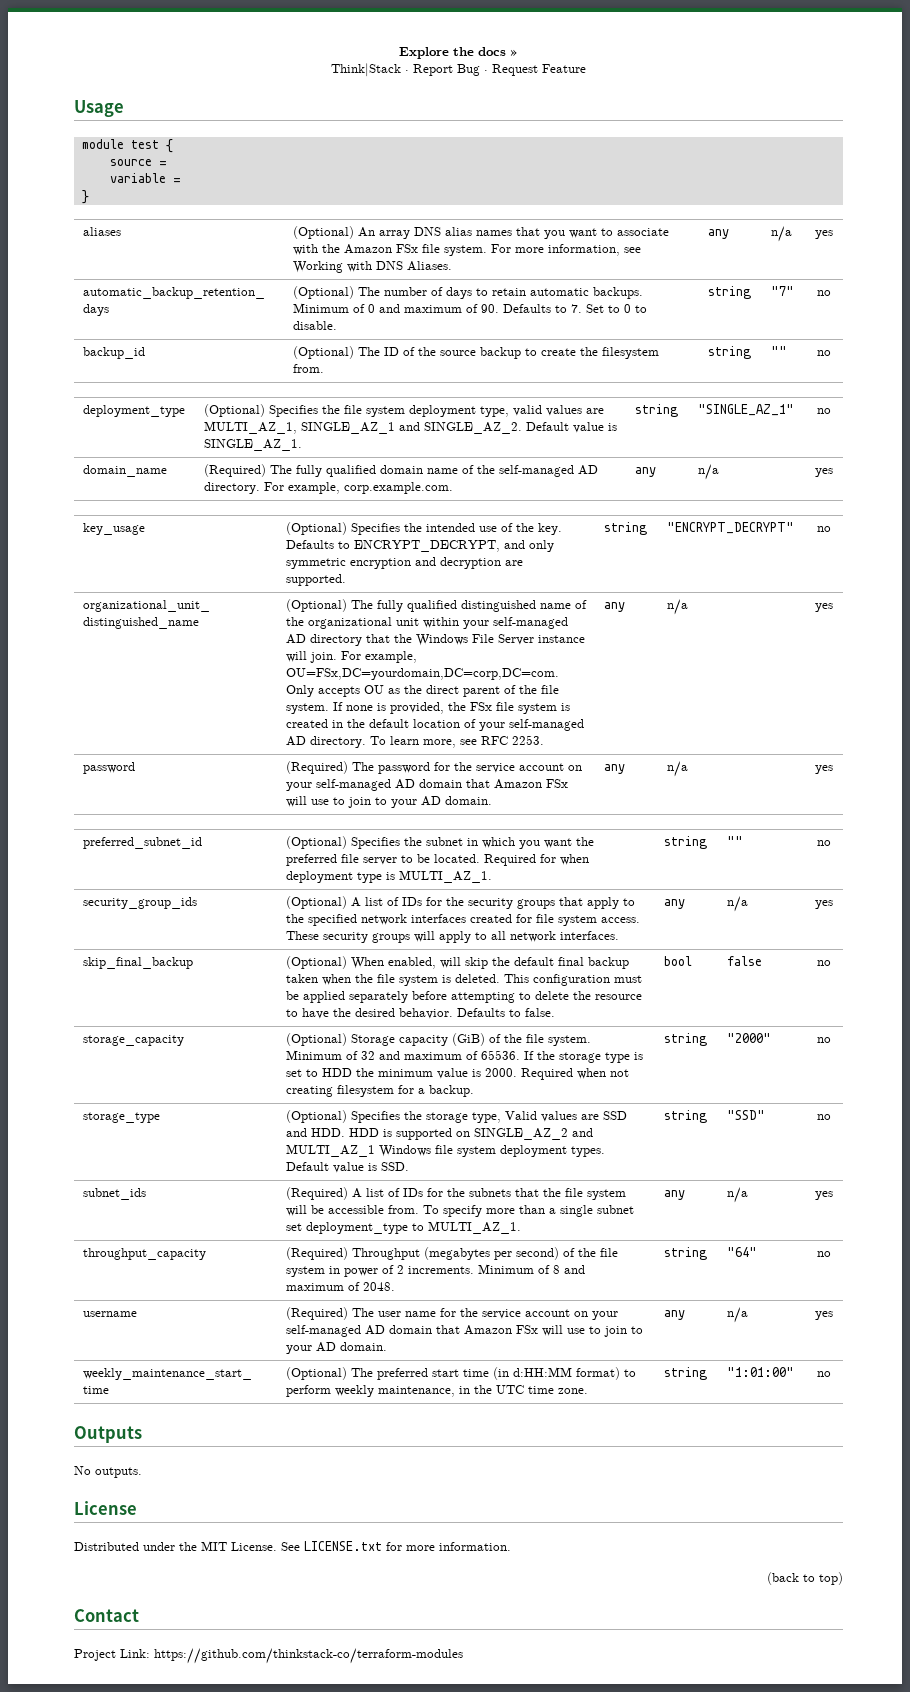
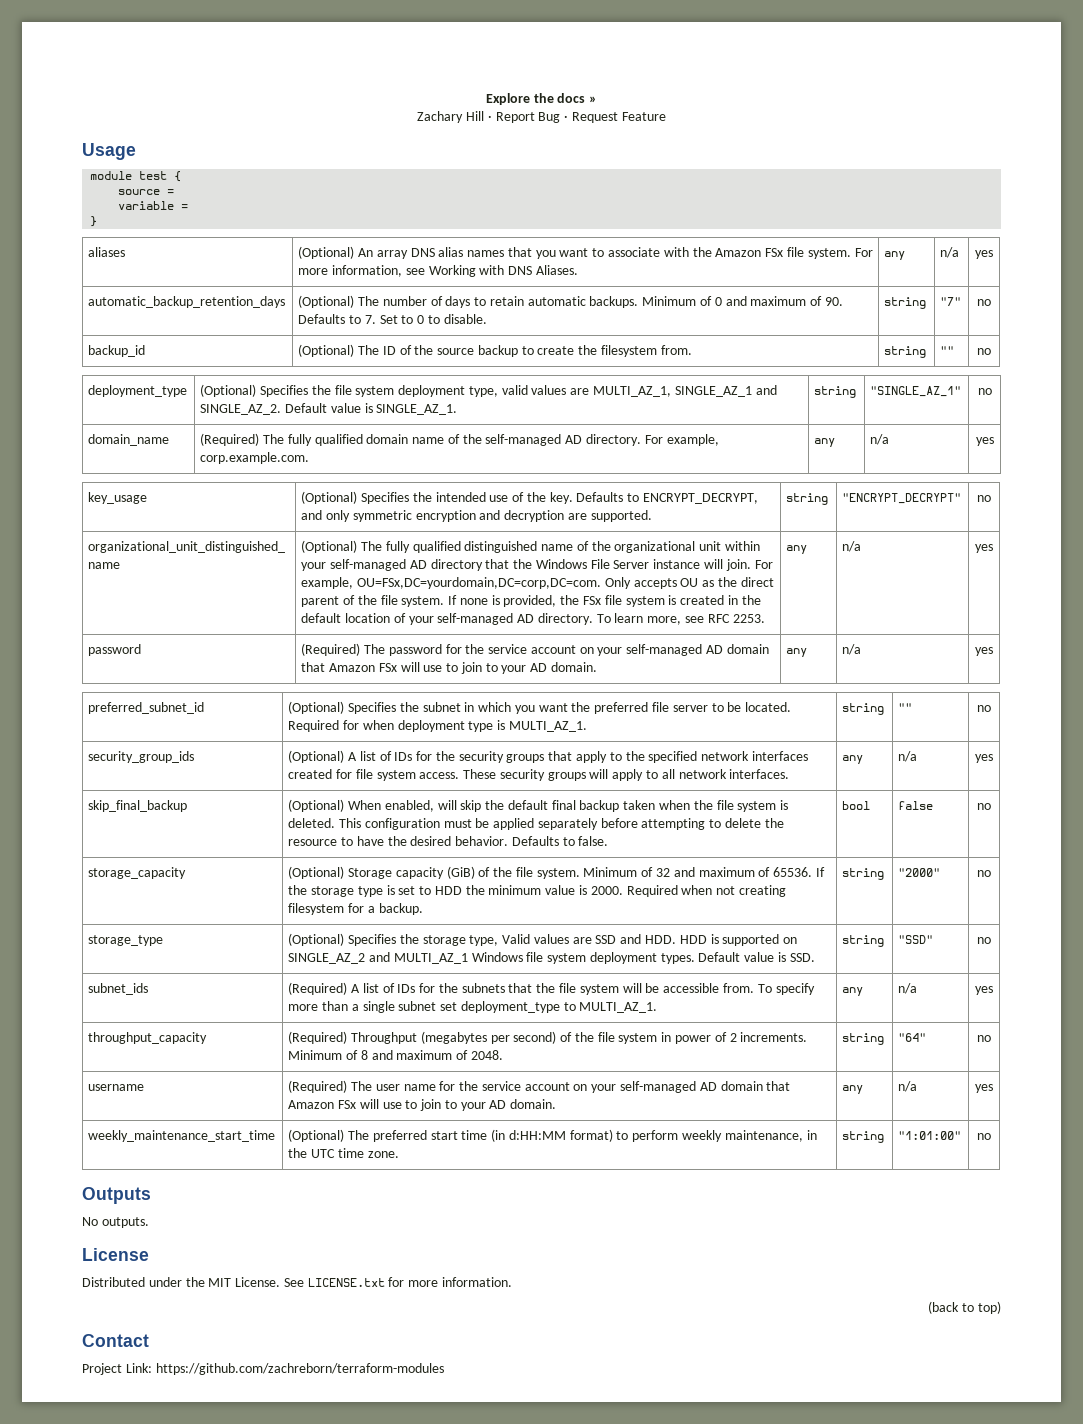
[331,63,401,77] Think|Stack -> [417,111,485,123] Zachary Hill
[154,1648,463,1664] https://github.com/thinkstack-co/terraform-modules -> [155,1363,444,1375] https://github.com/zachreborn/terraform-modules

